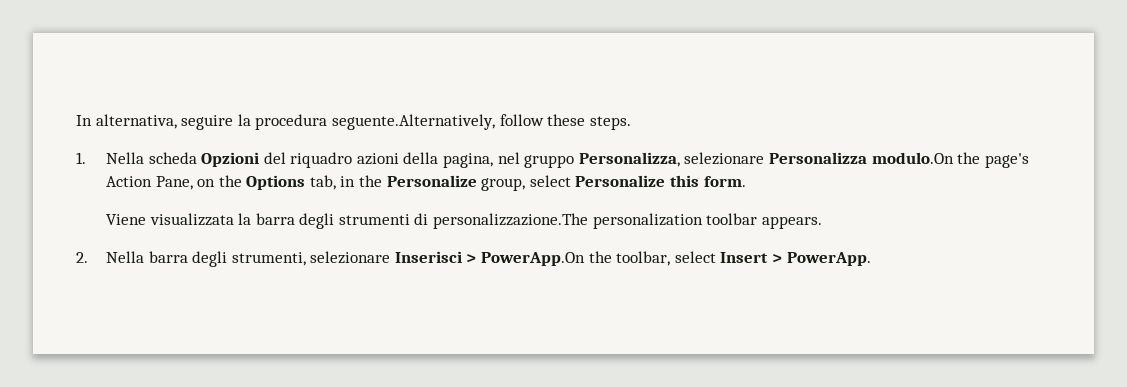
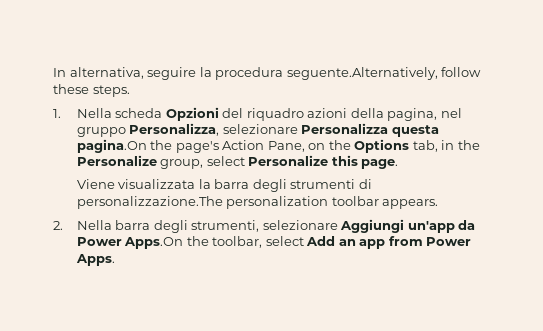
[871,152,954,164] modulo.On -> [391,125,439,137] [76,139,147,153] questa pagina.On
[703,176,746,187] form. -> [361,159,399,169] page.
[394,251,871,266] Inserisci > PowerApp.On the toolbar, select Insert > PowerApp. -> [340,219,476,233] [76,236,472,249] [75,254,115,266] Aggiungi un'app da Power Apps.On the toolbar, select Add an app from Power Apps.

